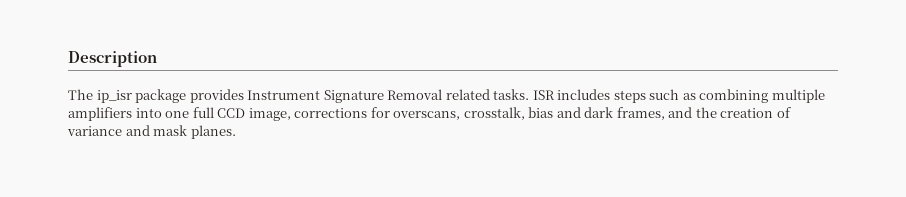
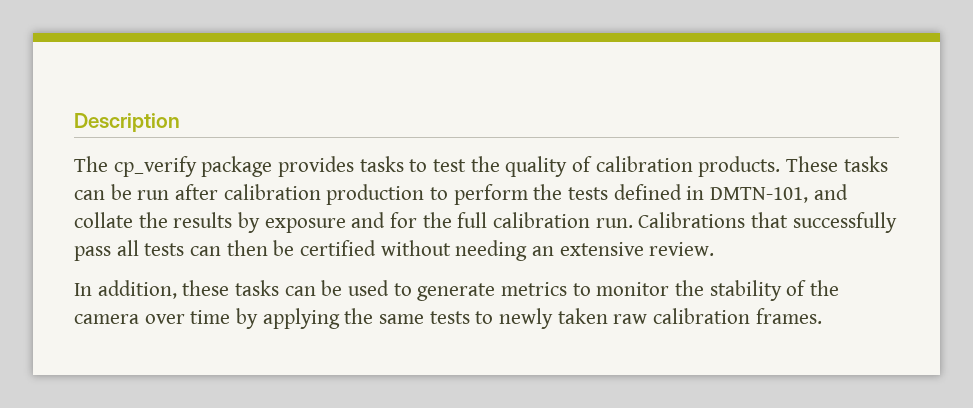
[96,90,132,103] ip_isr -> [113,156,197,177] cp_verify
[247,89,825,103] [68,107,791,121] [67,125,236,139] Instrument Signature Removal related tasks. ISR includes steps such as combining multiple amplifiers into one full CCD image, corrections for overscans, crosstalk, bias and dark frames, and the creation of variance and mask planes. -> [359,156,888,177] [74,184,848,205] [74,212,897,233] [74,240,715,261] [74,280,840,301] [74,308,822,329] tasks to test the quality of calibration products. These tasks can be run after calibration production to perform the tests defined in DMTN-101, and collate the results by exposure and for the full calibration run. Calibrations that successfully pass all tests can then be certified without needing an extensive review. // In addition, these tasks can be used to generate metrics to monitor the stability of the camera over time by applying the same tests to newly taken raw calibration frames.

